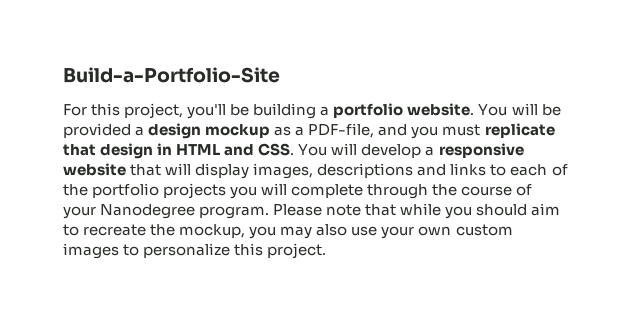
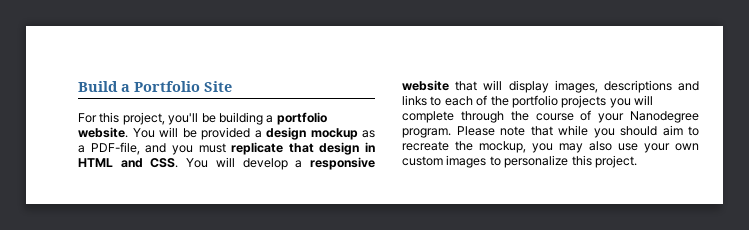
[63,67,280,83] Build-a-Portfolio-Site -> [78,81,232,92] Build a Portfolio Site

